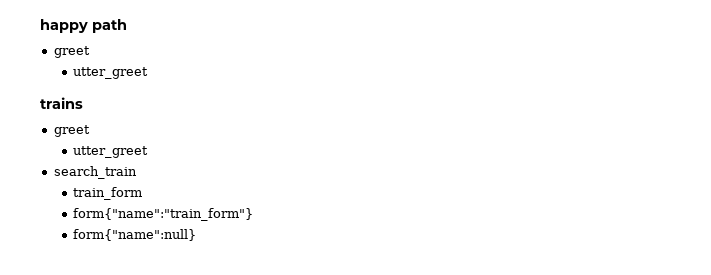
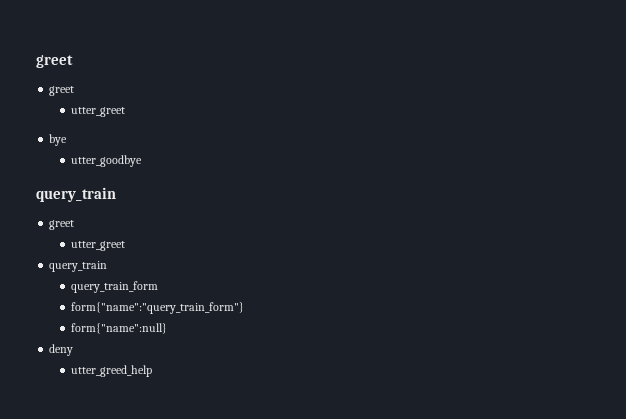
[40,19,127,33] [53,46,90,58] [73,67,149,79] [40,97,83,109] [53,125,90,137] [73,146,149,158] [53,166,137,179] [73,187,143,200] [73,208,254,221] happy path // greet // utter_greet // trains // greet // utter_greet // search_train // train_form // form{"name":"train_form"} -> [36,55,73,68] [49,86,75,96] [71,107,126,117] [49,134,68,146] [71,155,143,167] [36,187,116,202] [49,220,75,230] [71,241,126,251] [49,261,108,272] [71,281,159,293] [71,302,245,314] greet // greet // utter_greet // bye // utter_goodbye // query_train // greet // utter_greet // query_train // query_train_form // form{"name":"query_train_form"}
(197, 235) none -> [49,344,74,356] [71,365,153,377] // deny // utter_greed_help

